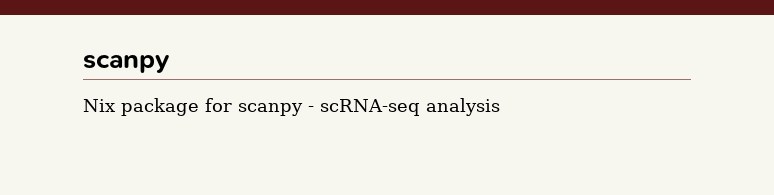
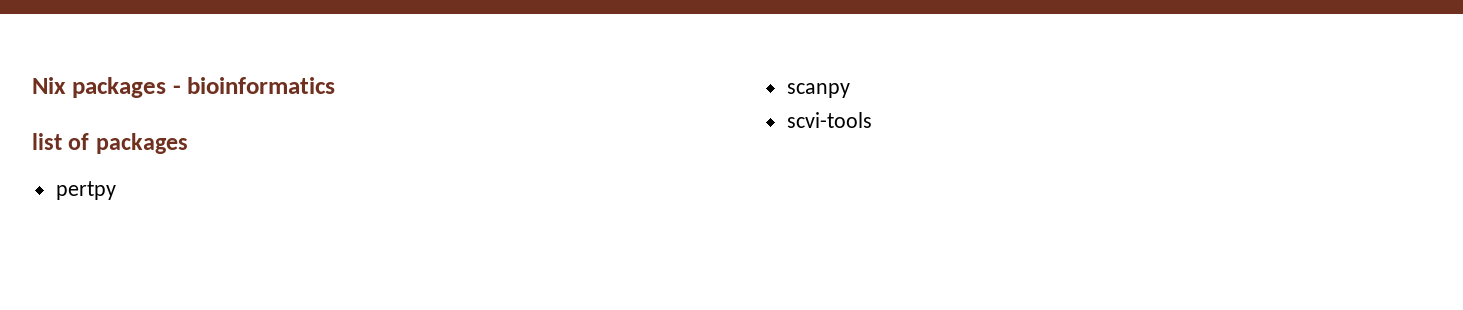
[83,54,170,73] [83,98,500,116] scanpy // Nix package for scanpy - scRNA-seq analysis -> [32,77,336,98] [32,133,188,154] [55,181,116,200] [786,83,850,98] [786,112,872,128] Nix packages - bioinformatics // list of packages // pertpy // scanpy // scvi-tools

